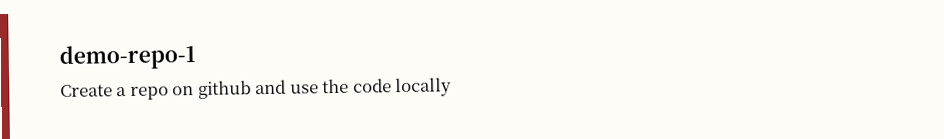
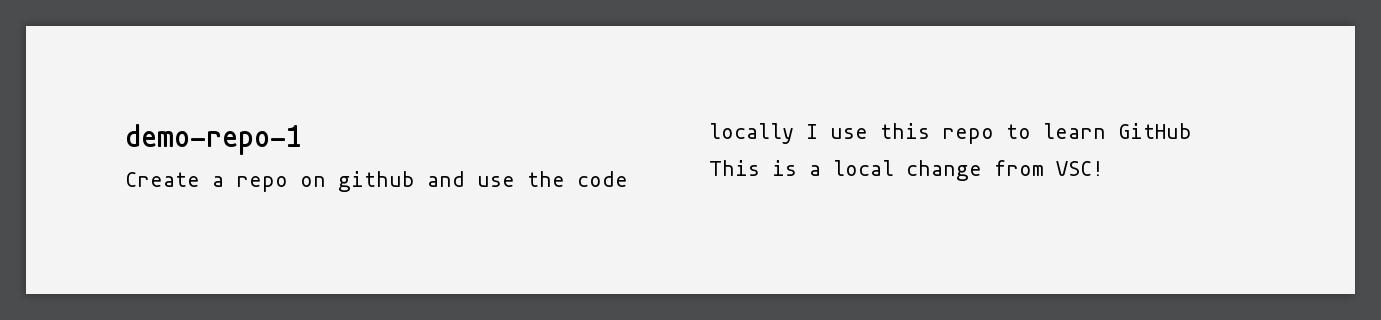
(453, 87) none -> [806,123,1192,144] [709,160,1104,181] I use this repo to learn GitHub // This is a local change from VSC!

